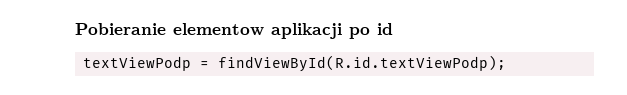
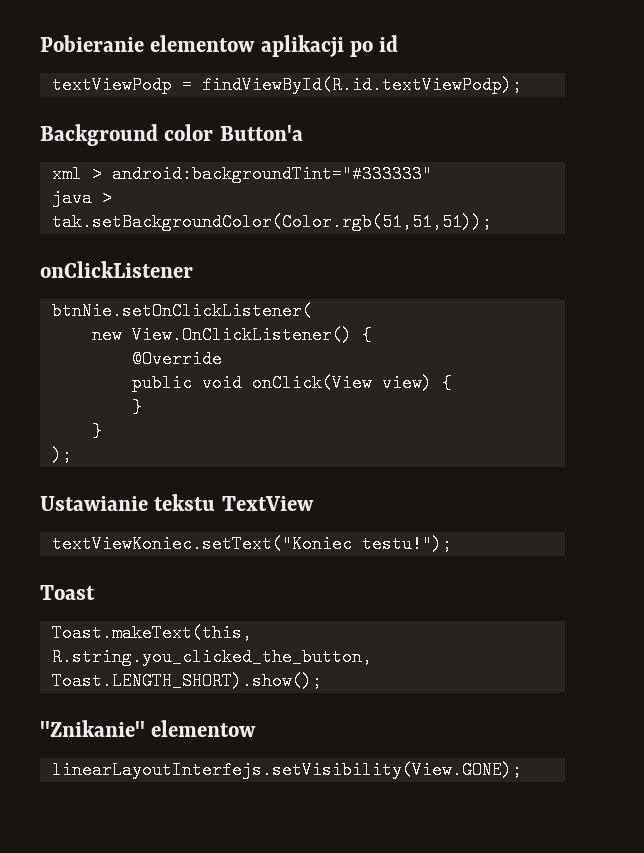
(507, 63) none -> [40,124,303,146] [52,165,432,183] [52,189,112,207] [52,213,492,231] [40,261,193,278] [52,302,312,320] [92,326,372,344] [132,350,222,368] [132,374,452,392] [132,398,142,416] [92,422,102,440] [52,446,72,464] [40,494,314,511] [52,535,452,553] [40,585,95,600] [52,624,252,642] [52,648,372,666] [52,672,322,690] [40,720,257,737] [52,761,522,779] // Background color Button'a // xml > android:backgroundTint="#333333" // java > tak.setBackgroundColor(Color.rgb(51,51,51)); // onClickListener // btnNie.setOnClickListener( // new View.OnClickListener() { // @Override // public void onClick(View view) { // } // } // ); // Ustawianie tekstu TextView // textViewKoniec.setText("Koniec testu!"); // Toast // Toast.makeText(this, R.string.you_clicked_the_button, Toast.LENGTH_SHORT).show(); // "Znikanie" elementow // linearLayoutInterfejs.setVisibility(View.GONE);

